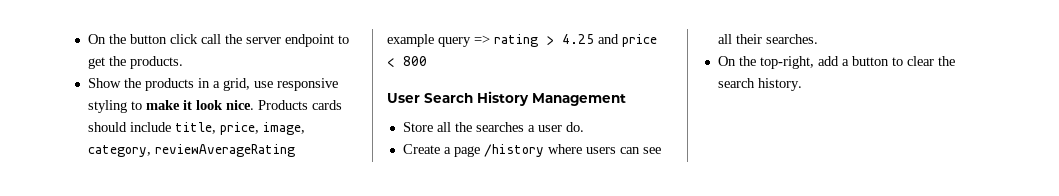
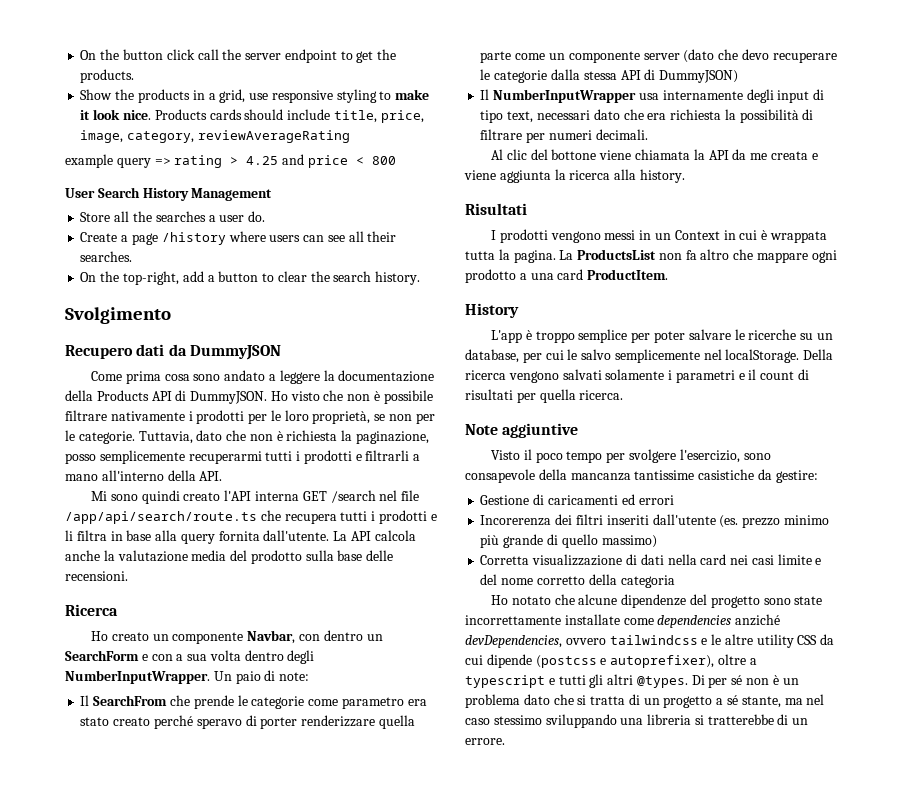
(802, 84) none -> [65,307,171,324] [65,344,281,360] [91,370,435,384] [65,390,433,404] [65,410,435,424] [65,430,430,444] [65,450,421,464] [65,470,223,481] [91,490,420,504] [65,510,437,524] [65,530,416,544] [65,550,394,564] [65,571,128,581] [65,604,118,616] [91,630,383,644] [65,650,315,664] [65,670,310,684] [80,695,427,709] [80,715,415,729] [480,49,837,63] [480,69,739,83] [480,89,825,103] [480,109,814,123] [480,129,648,143] [491,149,818,160] [464,169,685,183] [465,203,527,215] [491,229,827,243] [465,249,837,263] [465,269,669,283] [465,303,519,318] [491,329,833,343] [465,349,834,363] [465,369,810,383] [465,389,624,403] [465,423,579,438] [491,449,771,463] [465,469,818,483] [480,494,674,505] [480,514,829,528] [480,534,657,548] [480,554,822,566] [480,574,675,588] [491,594,823,608] [465,614,781,628] [465,634,835,648] [465,654,757,668] [465,674,799,688] [465,694,825,708] [465,714,809,728] [465,738,505,745] // Svolgimento // Recupero dati da DummyJSON // Come prima cosa sono andato a leggere la documentazione della Products API di DummyJSON. Ho visto che non è possibile filtrare nativamente i prodotti per le loro proprietà, se non per le categorie. Tuttavia, dato che non è richiesta la paginazione, posso semplicemente recuperarmi tutti i prodotti e filtrarli a mano all'interno della API. // Mi sono quindi creato l'API interna GET /search nel file /app/api/search/route.ts che recupera tutti i prodotti e li filtra in base alla query fornita dall'utente. La API calcola anche la valutazione media del prodotto sulla base delle recensioni. // Ricerca // Ho creato un componente Navbar, con dentro un SearchForm e con a sua volta dentro degli NumberInputWrapper. Un paio di note: // Il SearchFrom che prende le categorie come parametro era stato creato perché speravo di porter renderizzare quella parte come un componente server (dato che devo recuperare le categorie dalla stessa API di DummyJSON) // Il NumberInputWrapper usa internamente degli input di tipo text, necessari dato che era richiesta la possibilità di filtrare per numeri decimali. // Al clic del bottone viene chiamata la API da me creata e viene aggiunta la ricerca alla history. // Risultati // I prodotti vengono messi in un Context in cui è wrappata tutta la pagina. La ProductsList non fa altro che mappare ogni prodotto a una card ProductItem. // History // L'app è troppo semplice per poter salvare le ricerche su un database, per cui le salvo semplicemente nel localStorage. Della ricerca vengono salvati solamente i parametri e il count di risultati per quella ricerca. // Note aggiuntive // Visto il poco tempo per svolgere l'esercizio, sono consapevole della mancanza tantissime casistiche da gestire: // Gestione di caricamenti ed errori // Incorerenza dei filtri inseriti dall'utente (es. prezzo minimo più grande di quello massimo) // Corretta visualizzazione di dati nella card nei casi limite e del nome corretto della categoria // Ho notato che alcune dipendenze del progetto sono state incorrettamente installate come dependencies anziché devDependencies, ovvero tailwindcss e le altre utility CSS da cui dipende (postcss e autoprefixer), oltre a typescript e tutti gli altri @types. Di per sé non è un problema dato che si tratta di un progetto a sé stante, ma nel caso stessimo sviluppando una libreria si tratterebbe di un errore.

